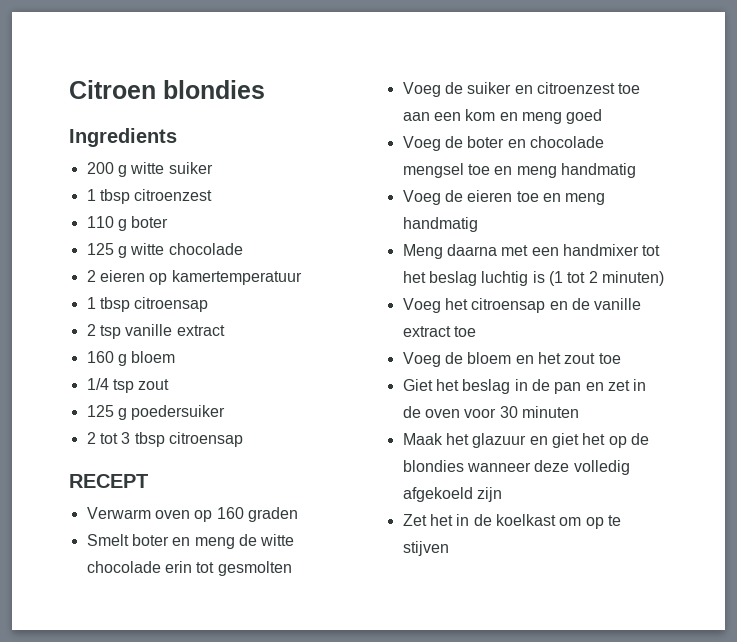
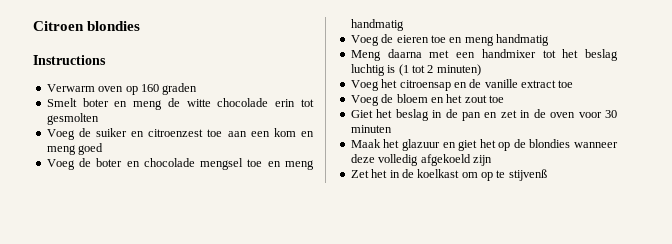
[69,128,177,147] [86,162,213,177] [86,189,213,204] [86,216,169,231] [86,243,243,258] [86,270,302,285] [86,297,209,312] [86,324,225,339] [86,351,176,366] [86,378,170,393] [86,405,226,420] [86,432,243,447] [69,474,148,488] Ingredients // 200 g witte suiker // 1 tbsp citroenzest // 110 g boter // 125 g witte chocolade // 2 eieren op kamertemperatuur // 1 tbsp citroensap // 2 tsp vanille extract // 160 g bloem // 1/4 tsp zout // 125 g poedersuiker // 2 tot 3 tbsp citroensap // RECEPT -> [33,55,106,65] Instructions
[402,541,449,556] stijven -> [508,169,547,181] stijvenß

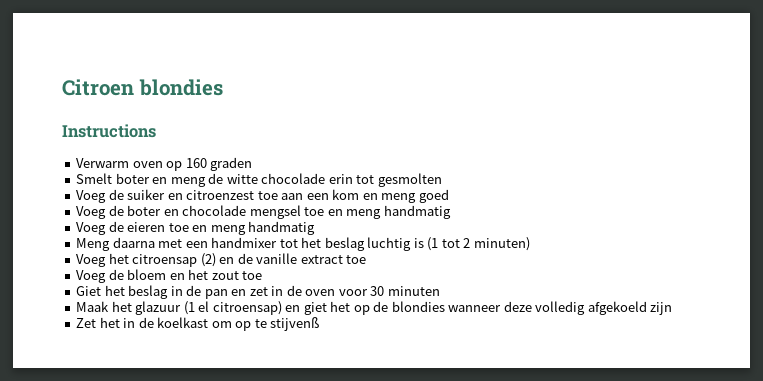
(451, 85) none -> [200,253,216,267] (2)
(440, 145) none -> [183,301,282,315] (1 el citroensap)

